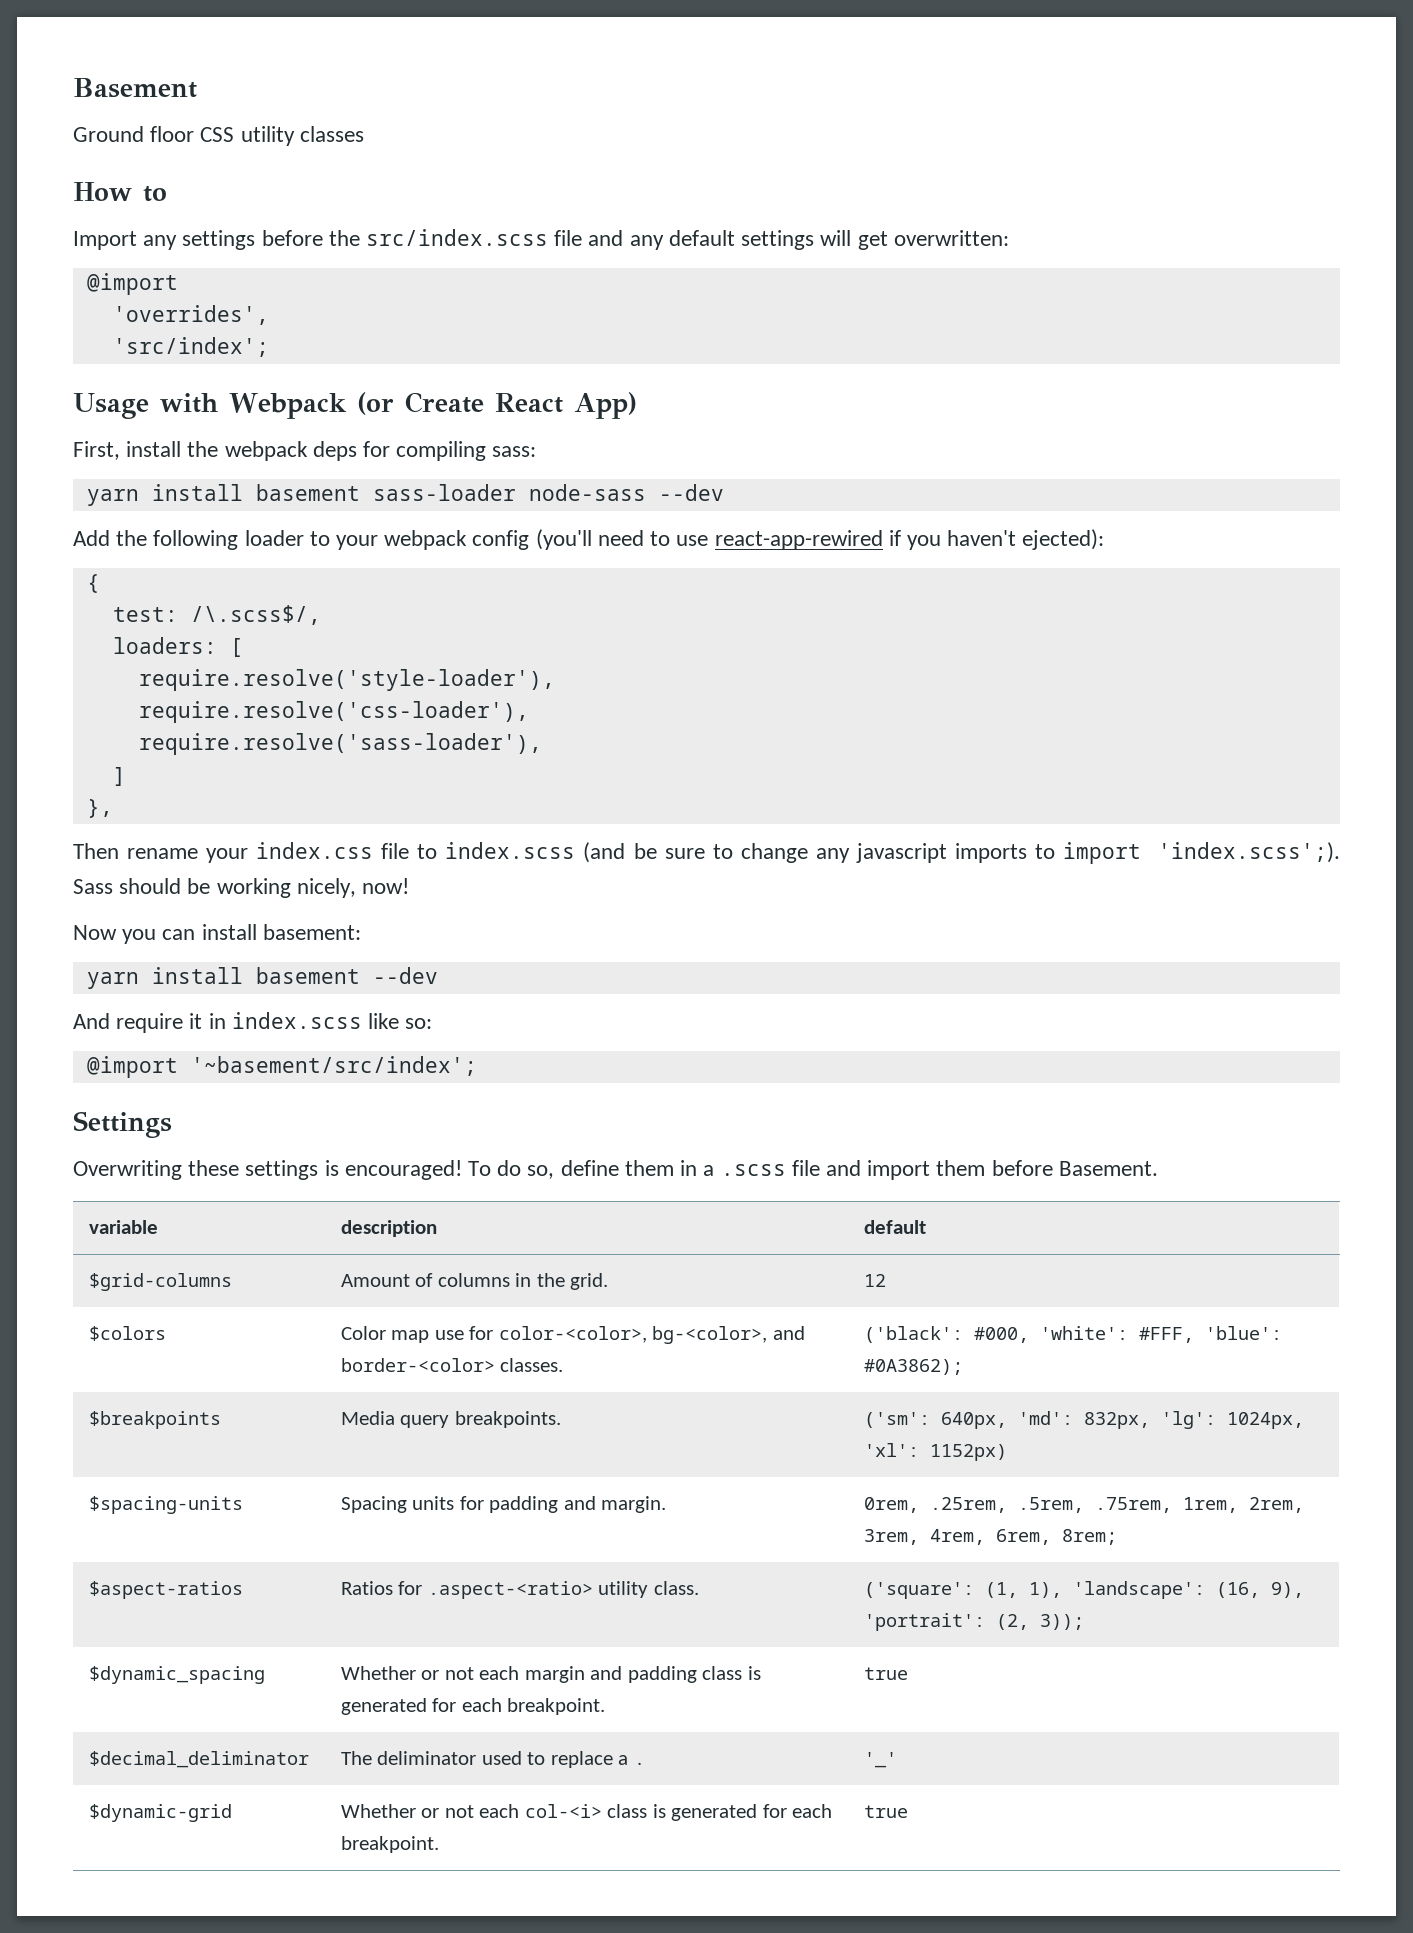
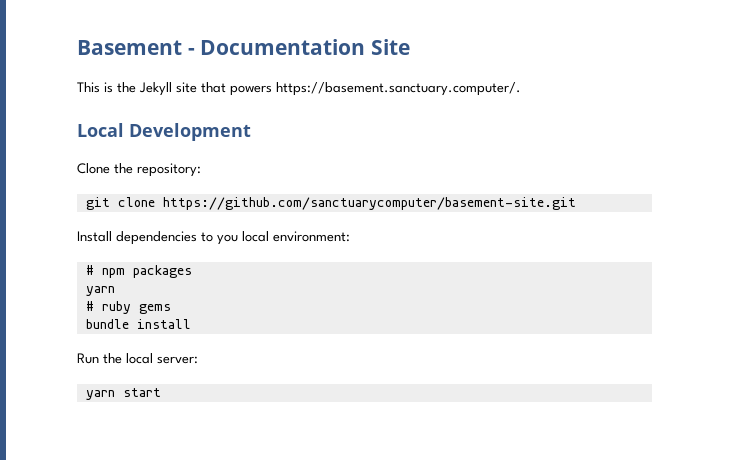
[73,126,364,146] [73,182,167,202] [73,229,1009,250] [86,273,178,295] [112,305,269,325] [112,337,269,357] [73,392,637,419] [73,441,537,461] [86,484,724,506] [73,529,1105,550] [86,574,100,593] [112,605,321,625] [112,637,243,657] [138,669,555,691] [138,701,529,723] [138,733,542,755] [112,767,126,786] [86,799,113,818] [73,842,1340,864] [73,878,410,898] [73,924,361,944] [86,967,438,989] [73,1012,433,1033] [86,1056,477,1078] [73,1111,172,1138] [73,1160,1158,1180] [88,1220,158,1234] [340,1220,437,1237] [863,1220,926,1234] [88,1273,232,1291] [340,1273,609,1290] [863,1274,886,1287] [88,1326,166,1341] [340,1326,805,1344] [340,1358,564,1372] [863,1326,1282,1343] [863,1359,963,1375] [88,1411,221,1429] [340,1411,561,1428] [863,1411,1304,1429] [863,1443,1007,1461] [88,1496,243,1514] [340,1496,667,1513] [863,1497,1304,1513] [863,1529,1117,1545] [88,1581,243,1599] [340,1581,699,1599] [863,1581,1304,1599] [863,1613,1084,1631] [88,1666,265,1684] [340,1666,761,1683] [340,1698,606,1715] [863,1667,908,1680] [88,1751,309,1768] [340,1751,645,1768] [863,1752,897,1768] [88,1804,232,1822] [340,1804,833,1821] [340,1836,439,1853] [863,1805,908,1818] // Ground floor CSS utility classes // How to // Import any settings before the src/index.scss file and any default settings will get overwritten: // @import // 'overrides', // 'src/index'; // Usage with Webpack (or Create React App) // First, install the webpack deps for compiling sass: // yarn install basement sass-loader node-sass --dev // Add the following loader to your webpack config (you'll need to use react-app-rewired if you haven't ejected): // { // test: /\.scss$/, // loaders: [ // require.resolve('style-loader'), // require.resolve('css-loader'), // require.resolve('sass-loader'), // ] // }, // Then rename your index.css file to index.scss (and be sure to change any javascript imports to import 'index.scss';). Sass should be working nicely, now! // Now you can install basement: // yarn install basement --dev // And require it in index.scss like so: // @import '~basement/src/index'; // Settings // Overwriting these settings is encouraged! To do so, define them in a .scss file and import them before Basement. // variable | description | default // $grid-columns | Amount of columns in the grid. | 12 // $colors | Color map use for color-<color>, bg-<color>, and border-<color> classes. | ('black': #000, 'white': #FFF, 'blue': #0A3862); // $breakpoints | Media query breakpoints. | ('sm': 640px, 'md': 832px, 'lg': 1024px, 'xl': 1152px) // $spacing-units | Spacing units for padding and margin. | 0rem, .25rem, .5rem, .75rem, 1rem, 2rem, 3rem, 4rem, 6rem, 8rem; // $aspect-ratios | Ratios for .aspect-<ratio> utility class. | ('square': (1, 1), 'landscape': (16, 9), 'portrait': (2, 3)); // $dynamic_spacing | Whether or not each margin and padding class is generated for each breakpoint. | true // $decimal_deliminator | The deliminator used to replace a . | '_' // $dynamic-grid | Whether or not each col-<i> class is generated for each breakpoint. | true -> [187,39,411,55] [77,82,521,96] [77,123,251,141] [77,163,201,177] [85,197,576,210] [77,231,350,245] [85,265,192,278] [85,286,115,296] [85,301,171,314] [85,319,191,329] [77,353,198,364] [85,388,161,400] - Documentation Site // This is the Jekyll site that powers https://basement.sanctuary.computer/. // Local Development // Clone the repository: // git clone https://github.com/sanctuarycomputer/basement-site.git // Install dependencies to you local environment: // # npm packages // yarn // # ruby gems // bundle install // Run the local server: // yarn start

